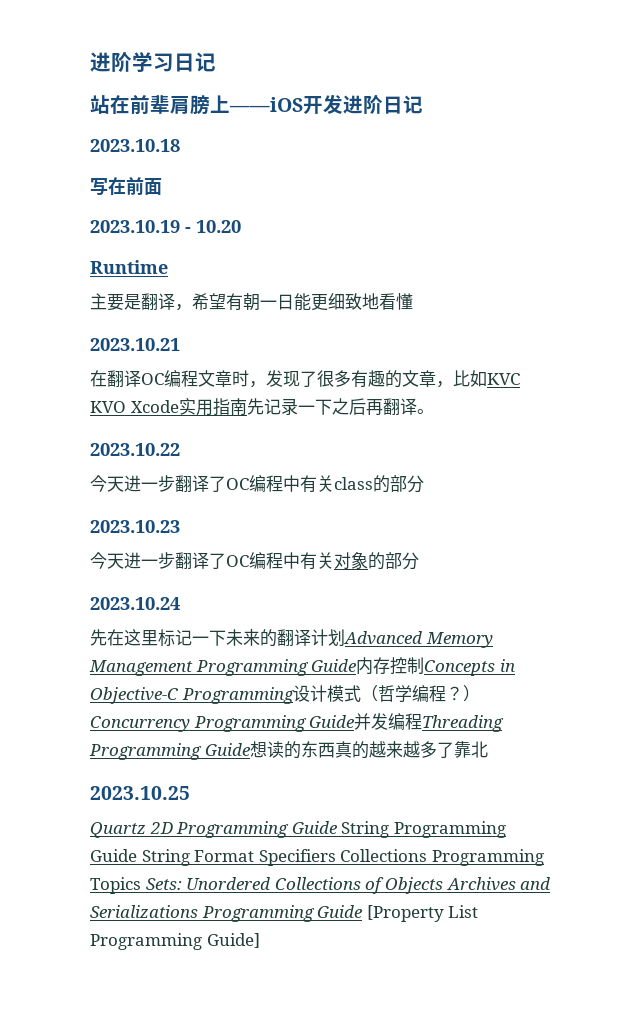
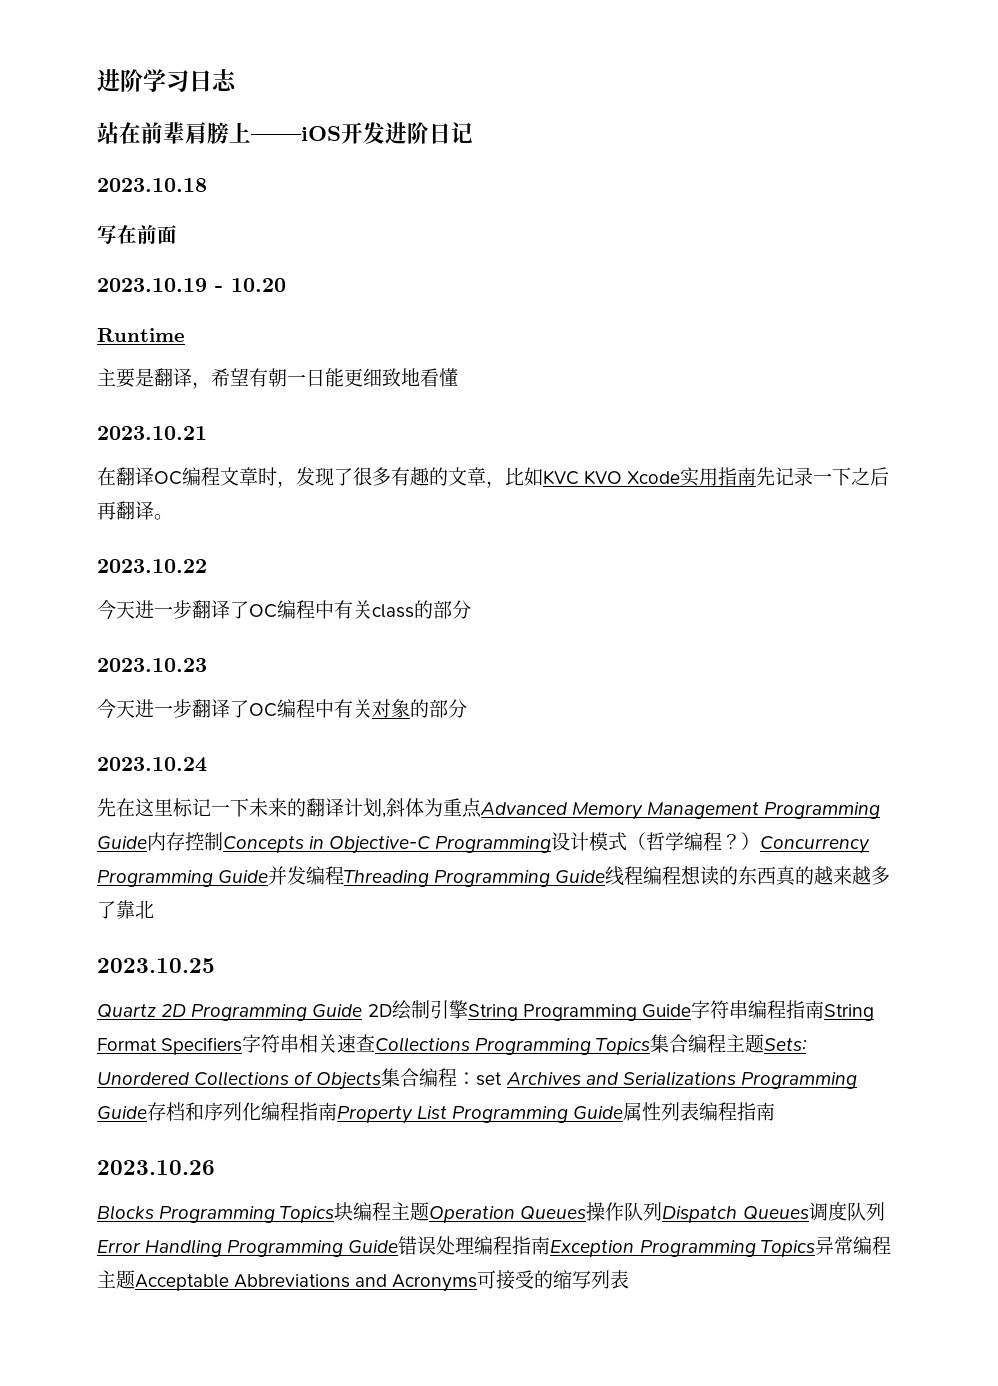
[195,52,216,72] 记 -> [212,69,237,91] 志
(345, 637) none -> [382,798,482,818] ,斜体为重点
(251, 749) none -> [605,866,682,886] 线程编程
[341,821,506,838] [90,849,544,866] [90,877,141,894] String Programming Guide String Format Specifiers Collections Programming Topics -> [367,1000,874,1021] [97,1034,765,1055] 2D绘制引擎String Programming Guide字符串编程指南String Format Specifiers字符串相关速查Collections Programming Topics集合编程主题
(443, 885) none -> [381,1068,503,1087] 集合编程：set
[366,905,479,922] [90,933,260,950] [Property List Programming Guide] -> [147,1102,776,1124] [97,1160,215,1175] [97,1202,885,1223] [97,1236,891,1257] [97,1270,630,1292] 存档和序列化编程指南Property List Programming Guide属性列表编程指南 // 2023.10.26 // Blocks Programming Topics块编程主题Operation Queues操作队列Dispatch Queues调度队列Error Handling Programming Guide错误处理编程指南Exception Programming Topics异常编程主题Acceptable Abbreviations and Acronyms可接受的缩写列表

